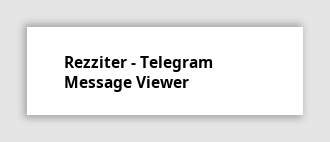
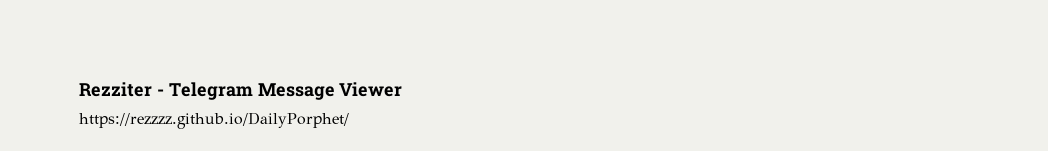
(190, 82) none -> [79,112,349,129] // https://rezzzz.github.io/DailyPorphet/

